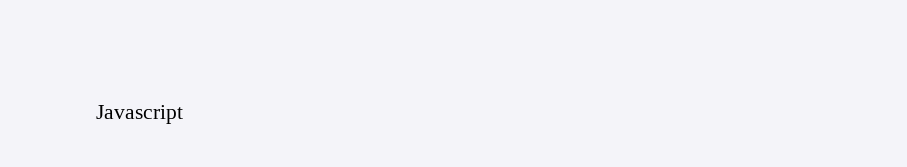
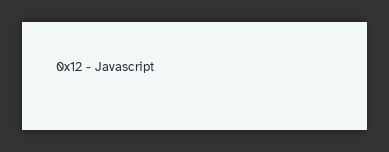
(96, 114) none -> [56,62,91,71] 0x12 -

